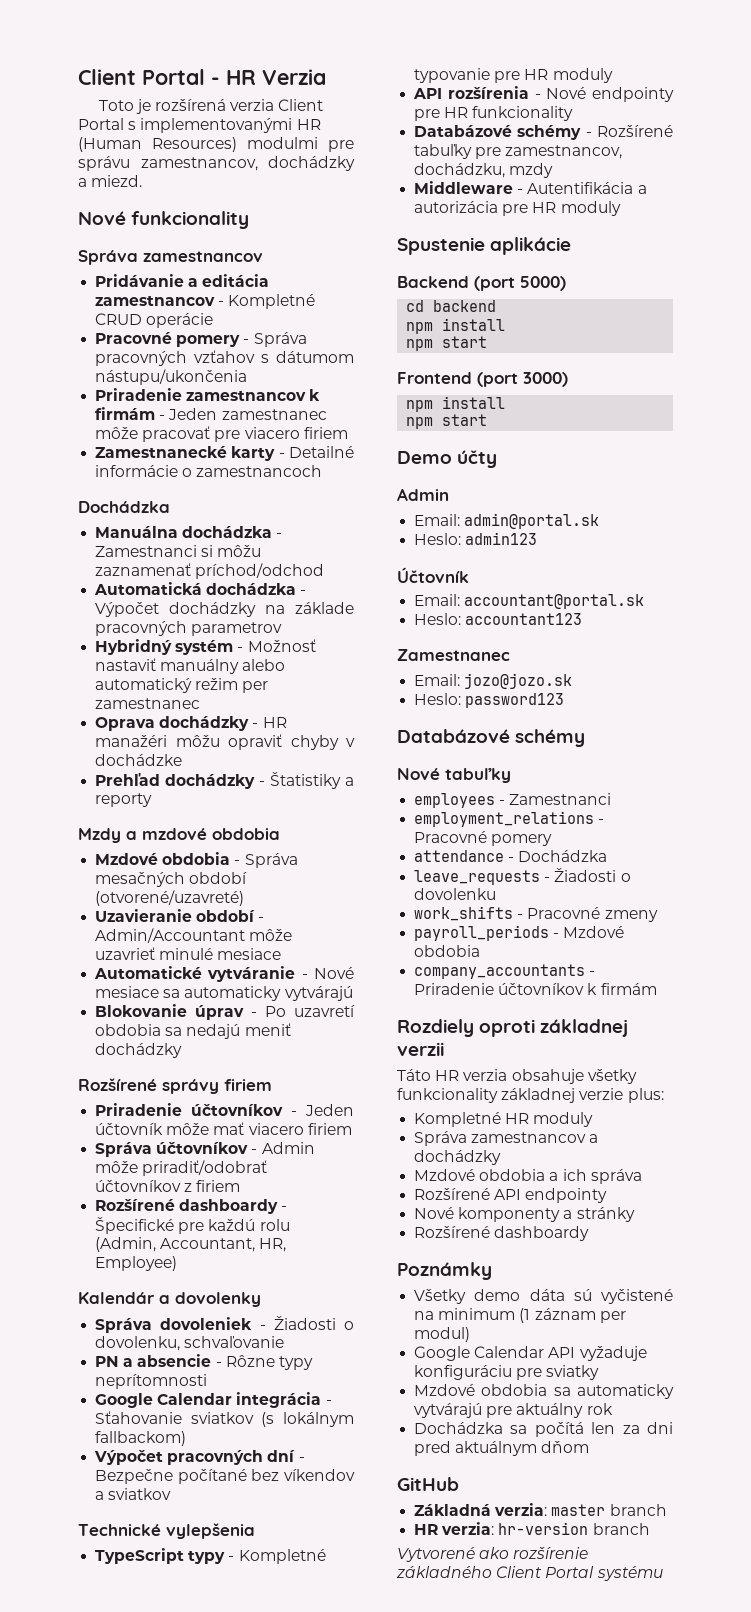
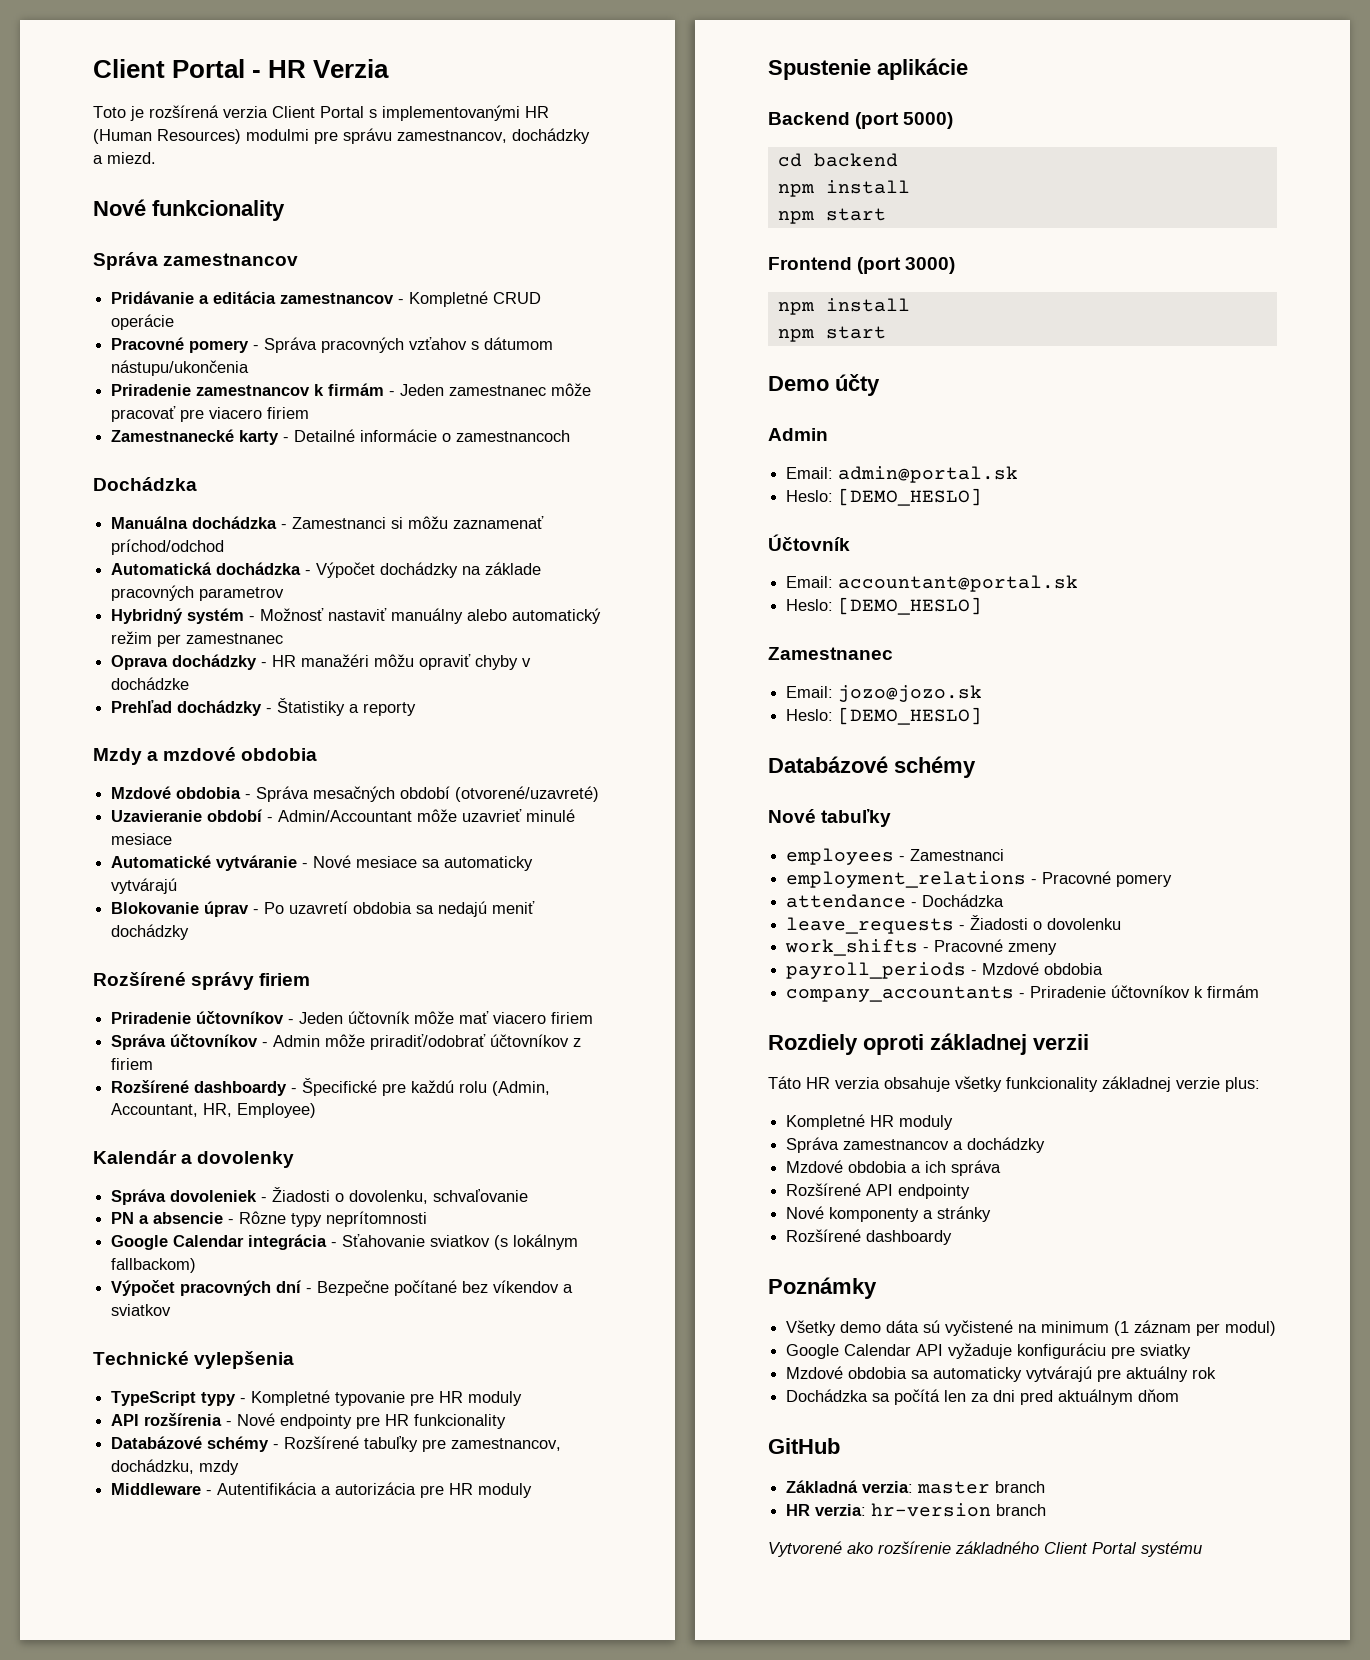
[465,532,538,545] admin123 -> [838,488,983,506] [DEMO_HESLO]
[465,613,583,625] accountant123 -> [838,597,983,615] [DEMO_HESLO]
[465,693,565,708] password123 -> [838,707,983,725] [DEMO_HESLO]

